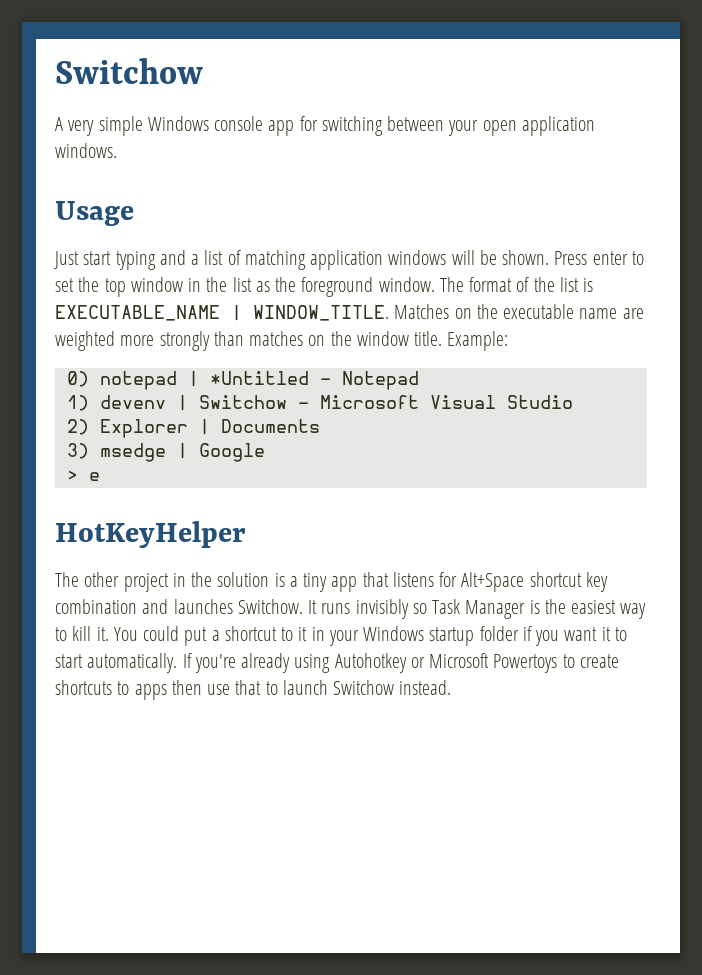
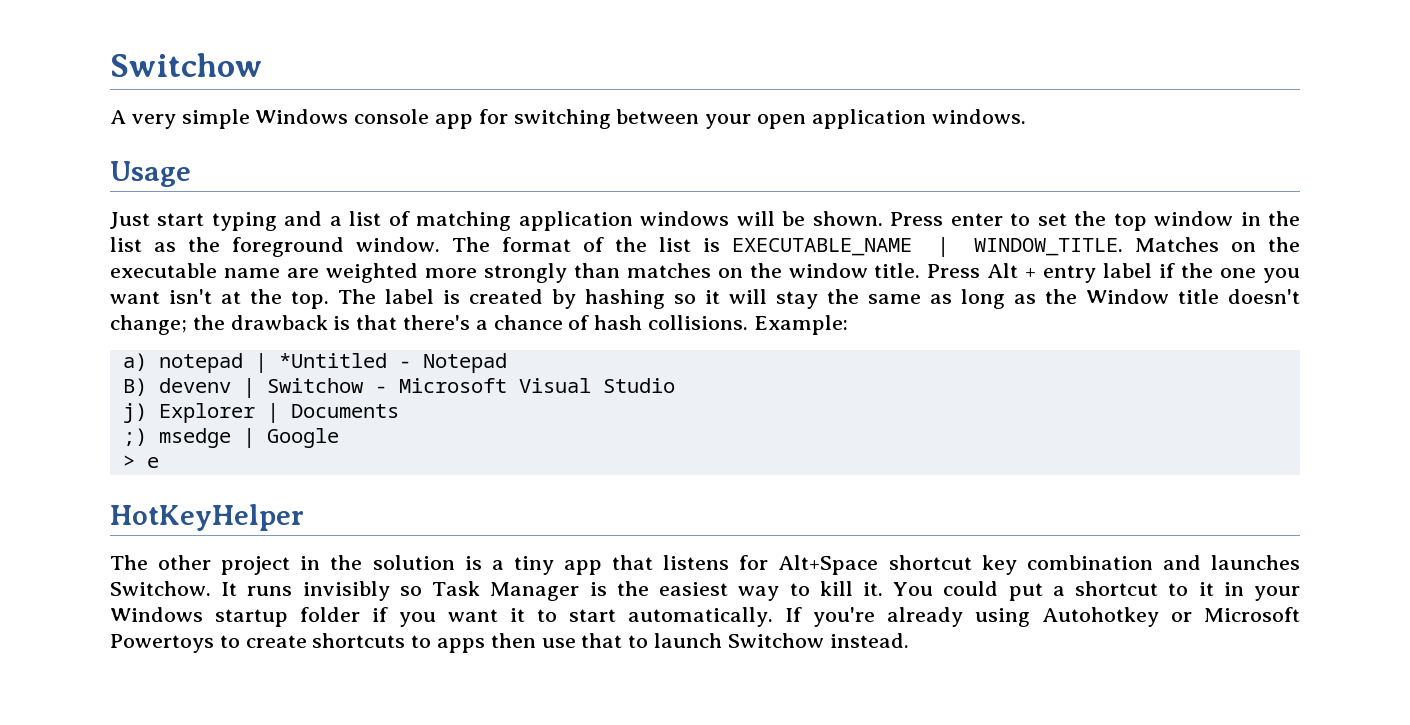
(443, 338) none -> [927,263,1301,283] [110,289,1300,309] [110,315,749,335] Press Alt + entry label if the one you want isn't at the top. The label is created by hashing so it will stay the same as long as the Window title doesn't change; the drawback is that there's a chance of hash collisions.
[66,371,89,387] 0) -> [122,353,147,371] a)
[66,395,89,411] 1) -> [122,378,147,396] B)
[66,419,89,435] 2) -> [122,403,147,423] j)
[66,443,89,459] 3) -> [122,428,147,446] ;)

